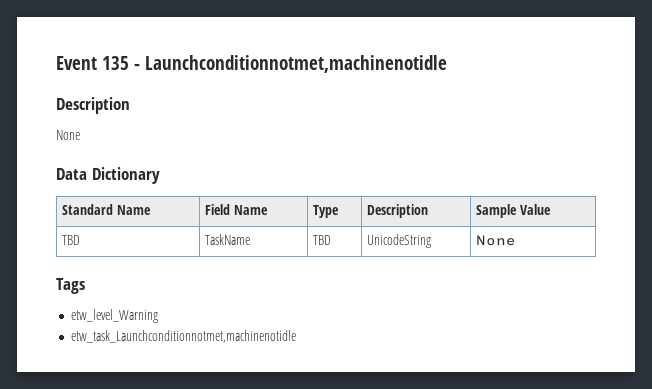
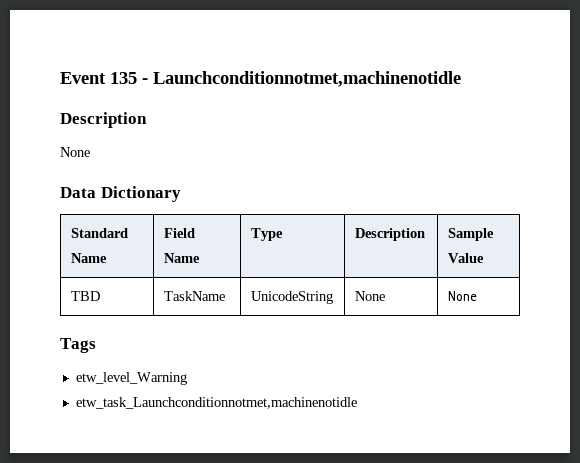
[313,235,332,245] [367,234,432,248] TBD | UnicodeString -> [250,291,333,304] [354,291,385,301] UnicodeString | None

